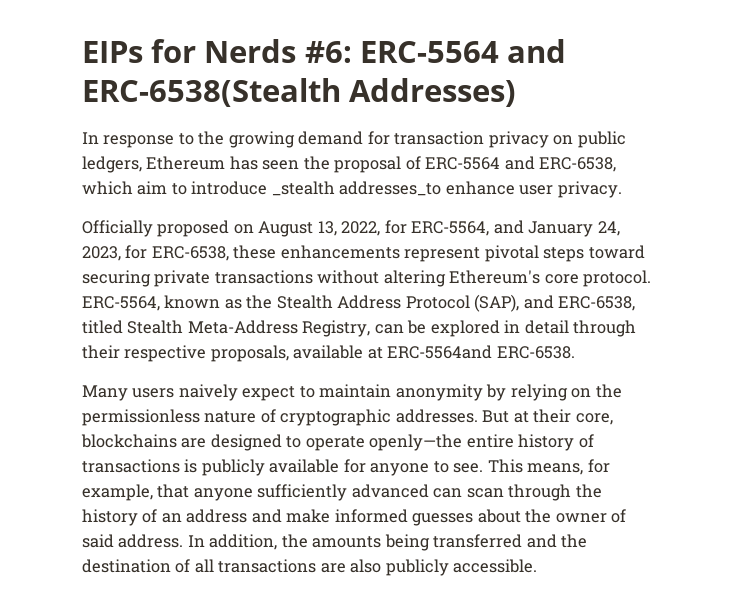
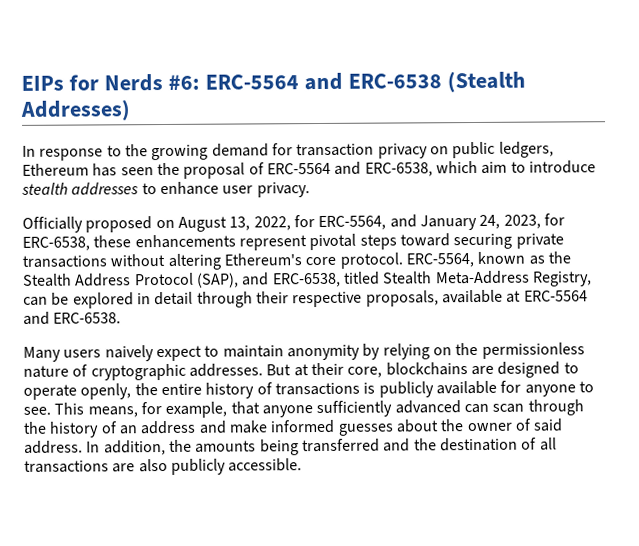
[82,78,341,107] ERC-6538(Stealth -> [347,70,526,93] ERC-6538 (Stealth
[271,181,442,196] _stealth addresses_to -> [21,182,157,196] stealth addresses to
[387,345,493,359] ERC-5564and -> [523,290,588,302] [23,311,50,325] ERC-5564 and
[369,434,463,451] openly—the -> [80,383,158,400] openly, the

